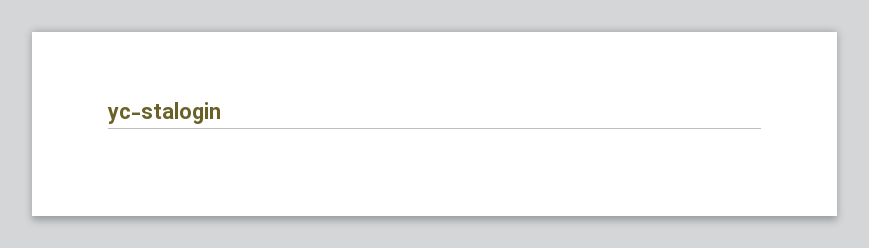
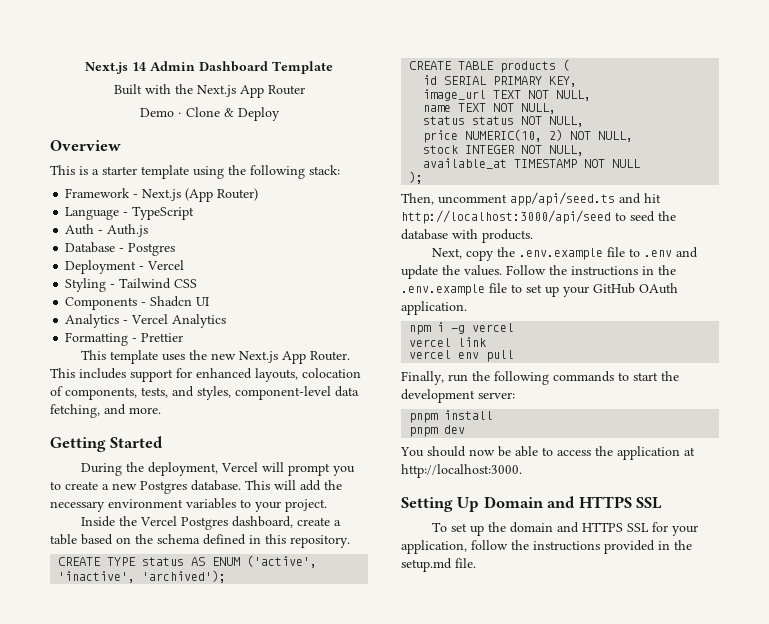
[107,102,221,124] yc-stalogin -> [85,61,333,74] [113,84,305,98] [139,107,280,121] [50,140,121,151] [50,165,340,179] [65,188,259,202] [65,206,195,220] [65,224,149,237] [65,242,176,256] [65,260,185,274] [65,278,198,292] [65,296,210,310] [65,314,227,328] [65,332,184,346] [81,350,351,364] [50,368,361,382] [50,386,359,400] [50,404,161,418] [50,436,164,452] [81,462,356,476] [50,480,342,494] [50,498,327,512] [81,516,342,530] [50,534,350,548] [58,555,318,568] [58,570,227,583] [409,59,571,73] [423,75,578,87] [423,89,592,101] [423,103,557,114] [423,116,585,127] [423,129,634,143] [423,145,585,156] [423,158,642,169] [409,171,424,184] [401,192,661,206] [401,210,676,224] [401,229,533,243] [432,247,699,261] [401,265,676,279] [401,283,678,297] [401,301,467,315] [409,322,515,335] [409,337,487,347] [409,350,515,362] [401,371,679,385] [401,389,515,403] [409,410,494,423] [409,425,466,437] [400,446,695,460] [401,464,522,478] [401,496,663,512] [432,522,699,536] [401,540,692,554] [401,558,476,572] Next.js 14 Admin Dashboard Template // Built with the Next.js App Router // Demo · Clone & Deploy // Overview // This is a starter template using the following stack: // Framework - Next.js (App Router) // Language - TypeScript // Auth - Auth.js // Database - Postgres // Deployment - Vercel // Styling - Tailwind CSS // Components - Shadcn UI // Analytics - Vercel Analytics // Formatting - Prettier // This template uses the new Next.js App Router. This includes support for enhanced layouts, colocation of components, tests, and styles, component-level data fetching, and more. // Getting Started // During the deployment, Vercel will prompt you to create a new Postgres database. This will add the necessary environment variables to your project. // Inside the Vercel Postgres dashboard, create a table based on the schema defined in this repository. // CREATE TYPE status AS ENUM ('active', 'inactive', 'archived'); // CREATE TABLE products ( // id SERIAL PRIMARY KEY, // image_url TEXT NOT NULL, // name TEXT NOT NULL, // status status NOT NULL, // price NUMERIC(10, 2) NOT NULL, // stock INTEGER NOT NULL, // available_at TIMESTAMP NOT NULL // ); // Then, uncomment app/api/seed.ts and hit http://localhost:3000/api/seed to seed the database with products. // Next, copy the .env.example file to .env and update the values. Follow the instructions in the .env.example file to set up your GitHub OAuth application. // npm i -g vercel // vercel link // vercel env pull // Finally, run the following commands to start the development server: // pnpm install // pnpm dev // You should now be able to access the application at http://localhost:3000. // Setting Up Domain and HTTPS SSL // To set up the domain and HTTPS SSL for your application, follow the instructions provided in the setup.md file.

